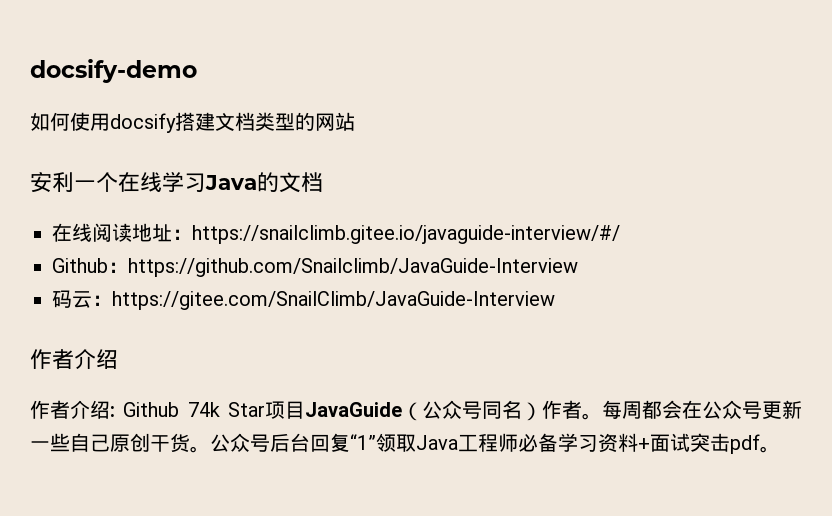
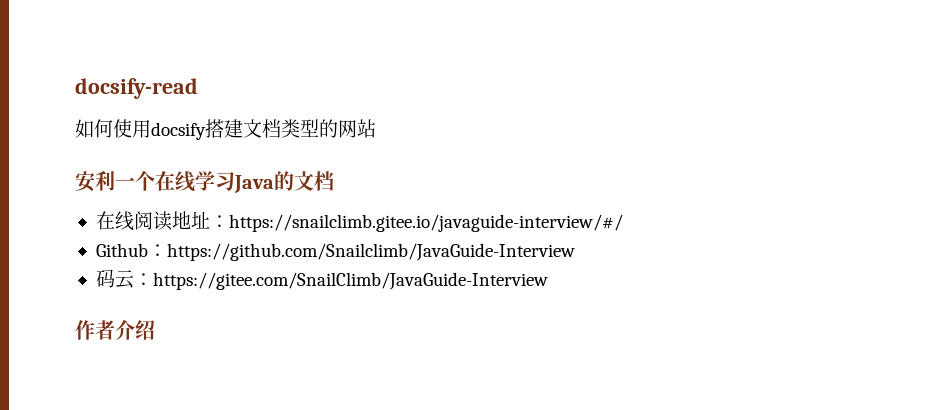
[30,59,197,83] docsify-demo -> [75,78,198,99] docsify-read
[30,400,802,421] [30,433,780,454] // 作者介绍: Github 74k Star项目JavaGuide（公众号同名）作者。每周都会在公众号更新一些自己原创干货。公众号后台回复“1”领取Java工程师必备学习资料+面试突击pdf。 -> (155, 330) none

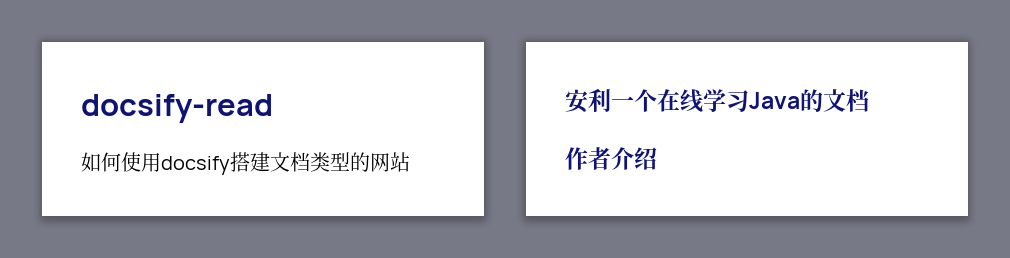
[95,211,623,232] [95,243,575,261] [95,269,548,290] // 在线阅读地址：https://snailclimb.gitee.io/javaguide-interview/#/ // Github：https://github.com/Snailclimb/JavaGuide-Interview // 码云：https://gitee.com/SnailClimb/JavaGuide-Interview -> (869, 100) none

